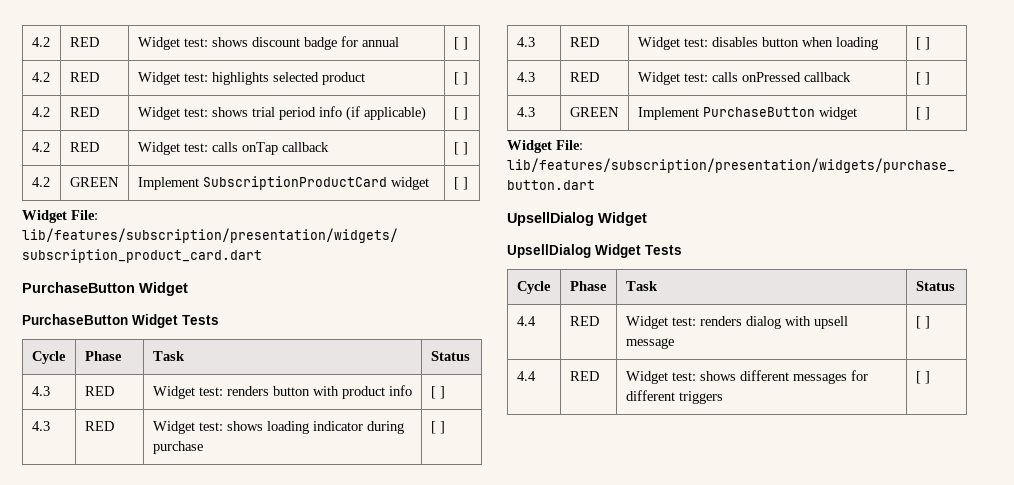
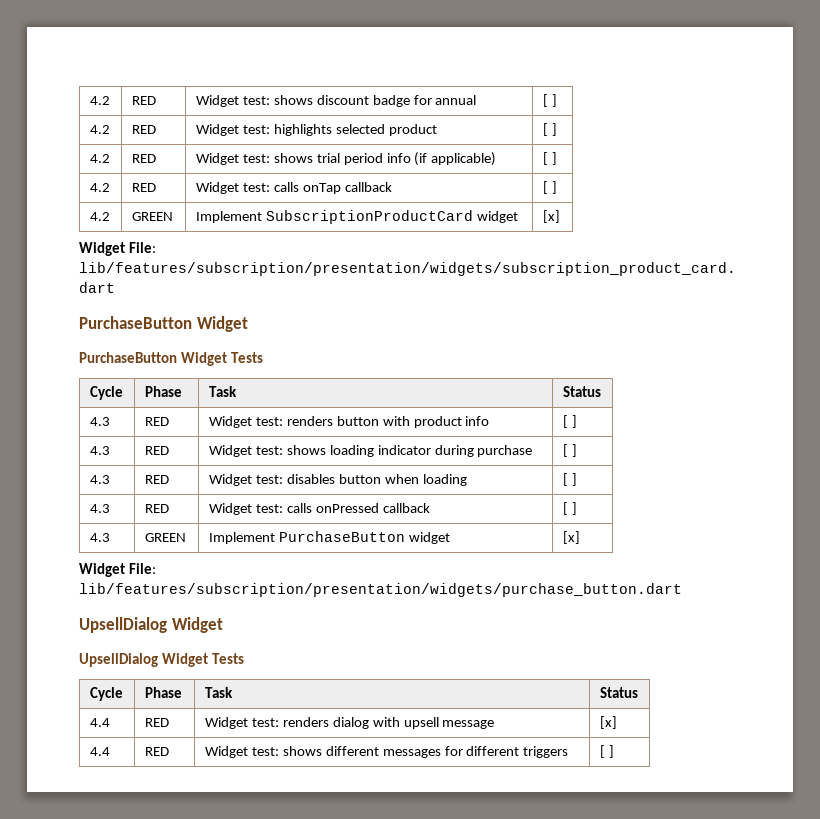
[453,177,468,190] [ ] -> [542,210,560,223] [x]
[915,107,930,120] [ ] -> [562,531,580,544] [x]
[915,316,930,329] [ ] -> [599,716,617,729] [x]

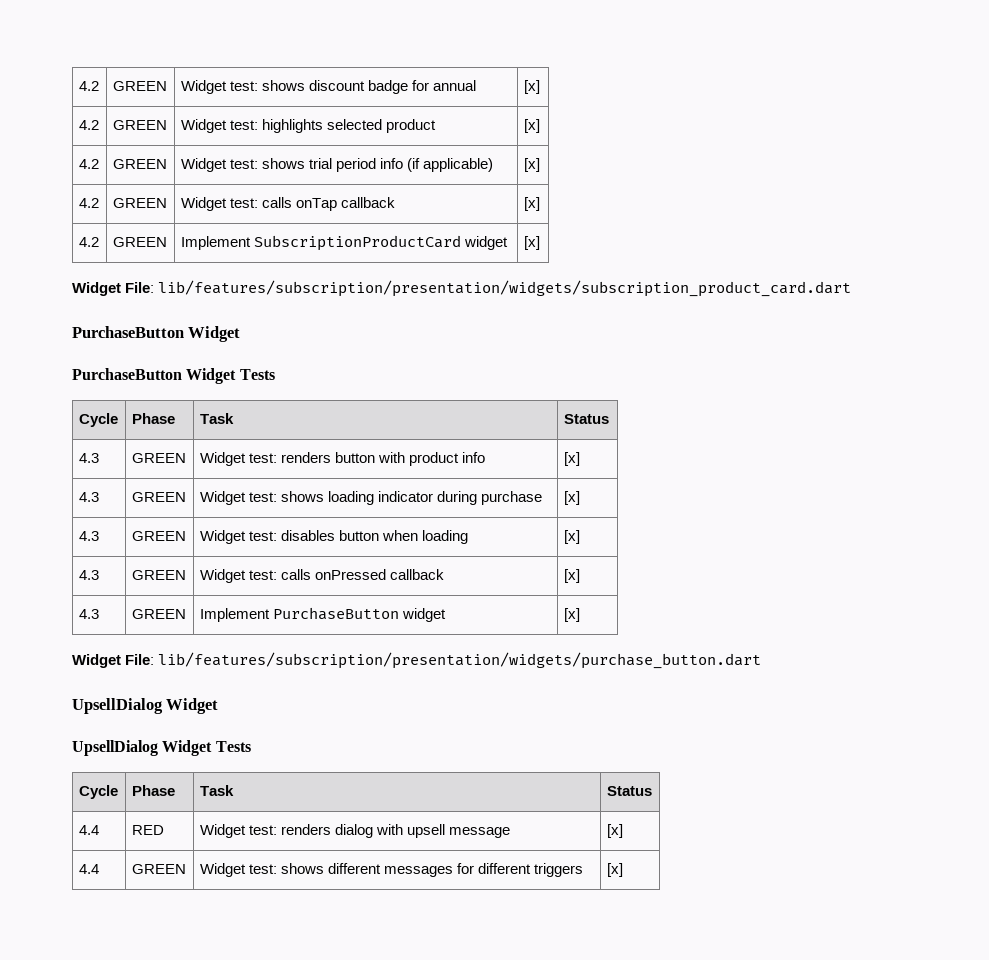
[89,96,110,105] [131,96,156,105] 4.2 | RED -> [78,81,99,91] [112,81,167,91] 4.2 | GREEN
[542,94,557,107] [89,125,110,134] [131,125,156,134] [ ] // 4.2 | RED -> [523,80,540,94] [78,120,99,130] [112,120,167,130] [x] // 4.2 | GREEN
[542,123,557,136] [89,154,110,163] [131,154,156,163] [ ] // 4.2 | RED -> [523,119,540,133] [78,159,99,169] [112,159,167,169] [x] // 4.2 | GREEN
[542,152,557,165] [89,183,110,192] [131,183,156,192] [ ] // 4.2 | RED -> [523,158,540,172] [78,198,99,208] [112,198,167,208] [x] // 4.2 | GREEN
[542,181,557,194] [ ] -> [523,197,540,211] [x]
[144,417,169,426] RED -> [131,453,186,463] GREEN
[562,415,577,428] [89,446,110,455] [144,446,169,455] [ ] // 4.3 | RED -> [563,452,580,466] [78,492,99,502] [131,492,186,502] [x] // 4.3 | GREEN
[562,444,577,457] [89,475,110,484] [144,475,169,484] [ ] // 4.3 | RED -> [563,491,580,505] [78,531,99,541] [131,531,186,541] [x] // 4.3 | GREEN
[562,473,577,486] [89,504,110,513] [144,504,169,513] [ ] // 4.3 | RED -> [563,530,580,544] [78,570,99,580] [131,570,186,580] [x] // 4.3 | GREEN
[562,502,577,515] [ ] -> [563,569,580,583] [x]
[144,747,169,756] RED -> [131,864,186,874] GREEN
[599,745,614,758] [ ] -> [606,863,623,877] [x]

